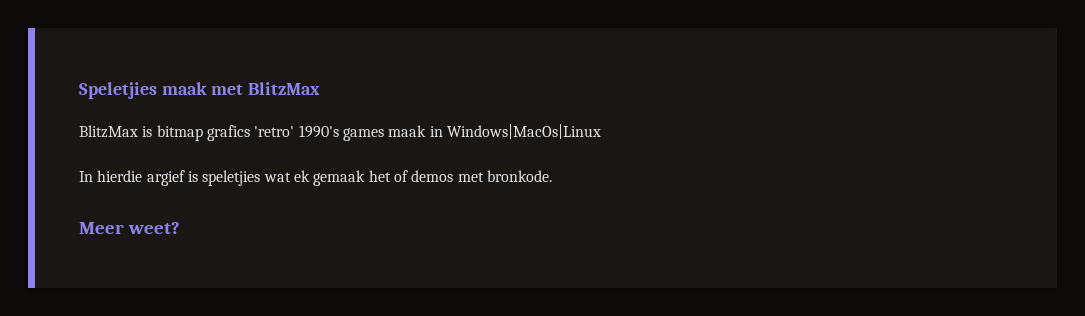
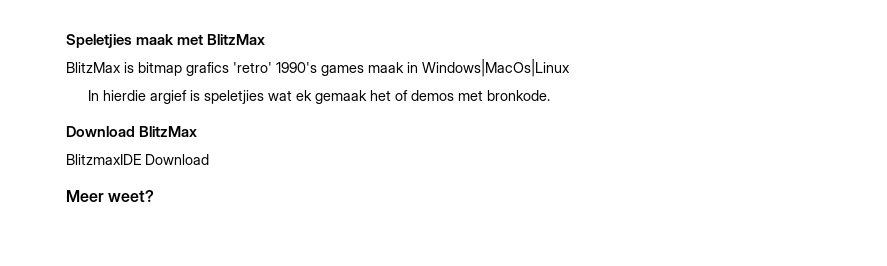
(552, 176) none -> [66,126,198,137] [66,154,209,165] // Download BlitzMax // BlitzmaxIDE Download

